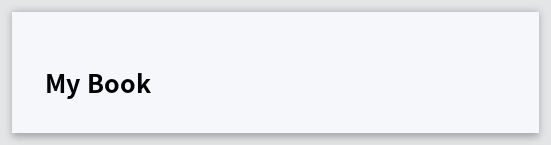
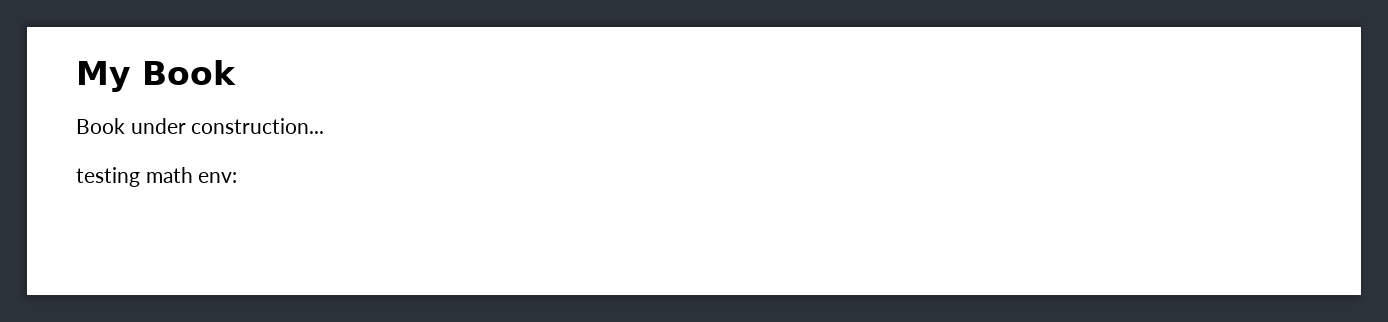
(151, 83) none -> [76,118,325,134] [76,167,238,187] // Book under construction... // testing math env:

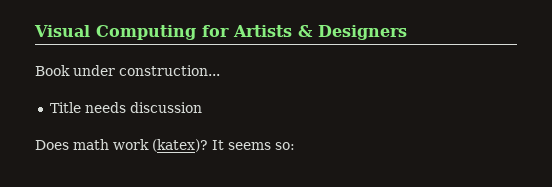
[76,60,236,92] [76,118,325,134] [76,167,238,187] My Book // Book under construction... // testing math env: -> [34,25,407,40] [35,65,220,76] [49,102,202,113] [35,139,295,152] Visual Computing for Artists & Designers // Book under construction... // Title needs discussion // Does math work (katex)? It seems so:

